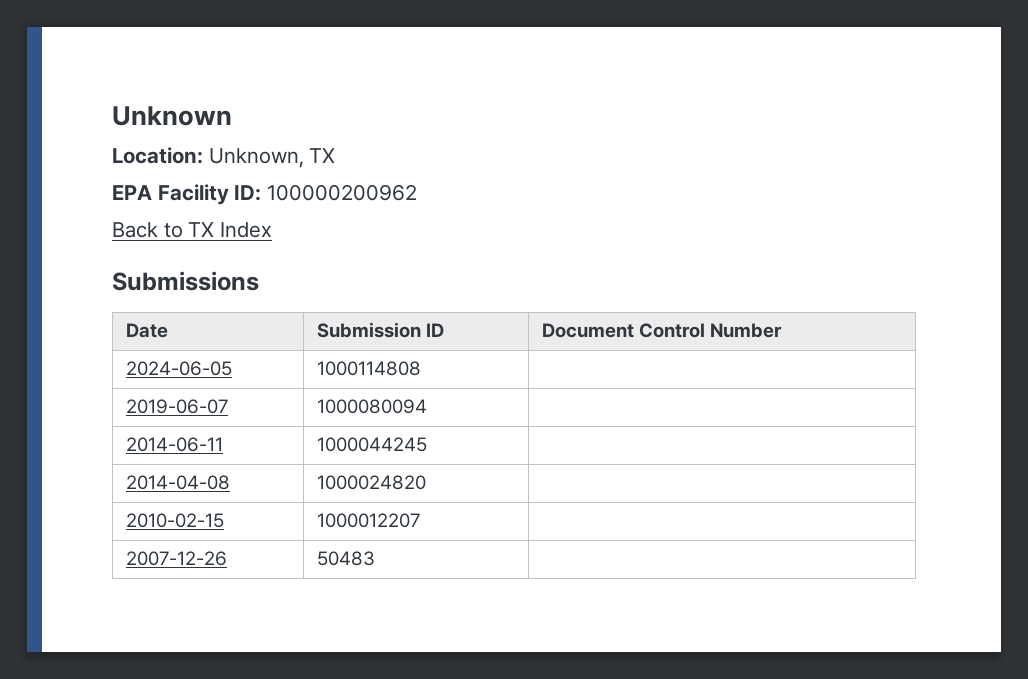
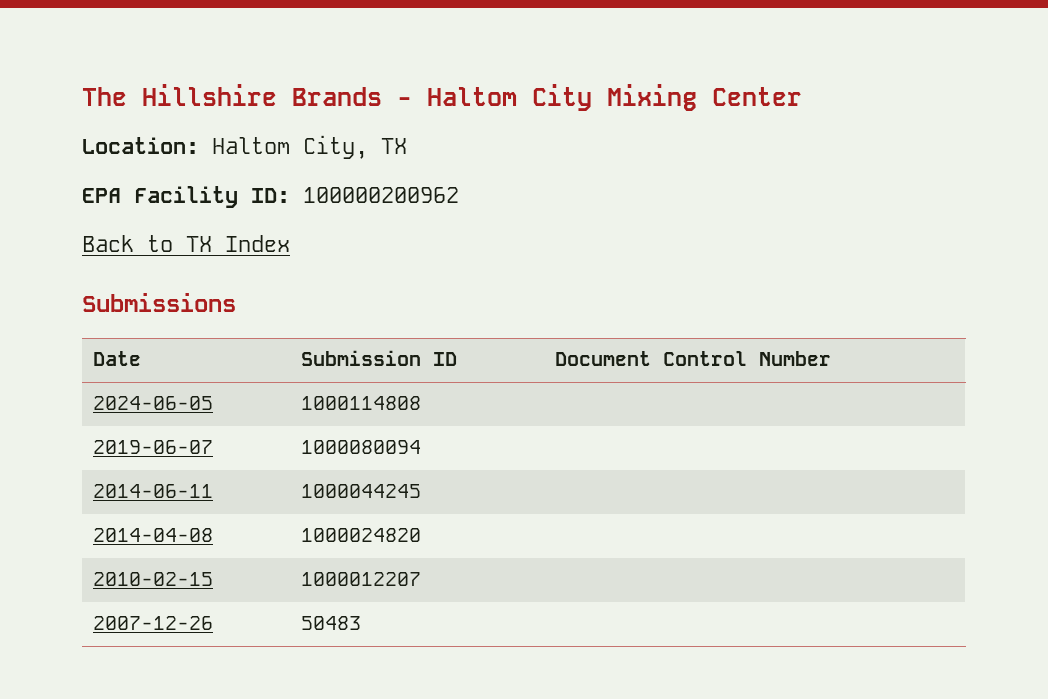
[112,106,232,126] Unknown -> [82,84,802,111] The Hillshire Brands - Haltom City Mixing Center
[208,148,304,168] Unknown, -> [212,135,368,159] Haltom City,

